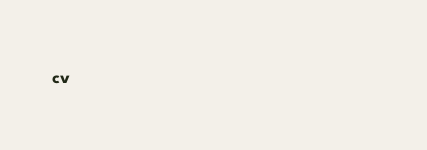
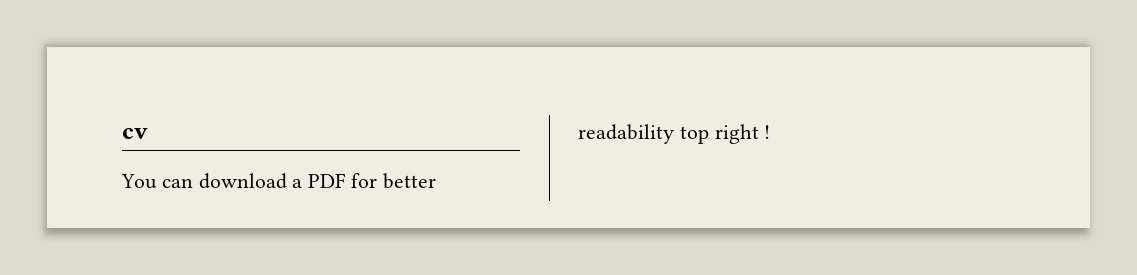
(70, 79) none -> [121,173,436,189] [578,124,771,144] // You can download a PDF for better readability top right !

